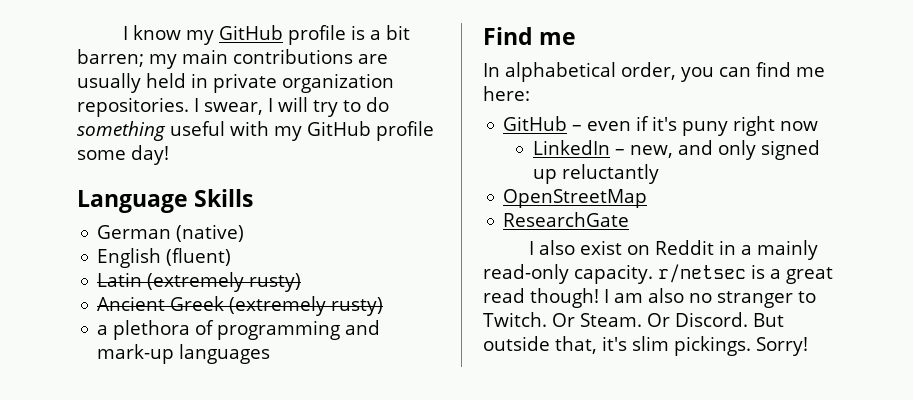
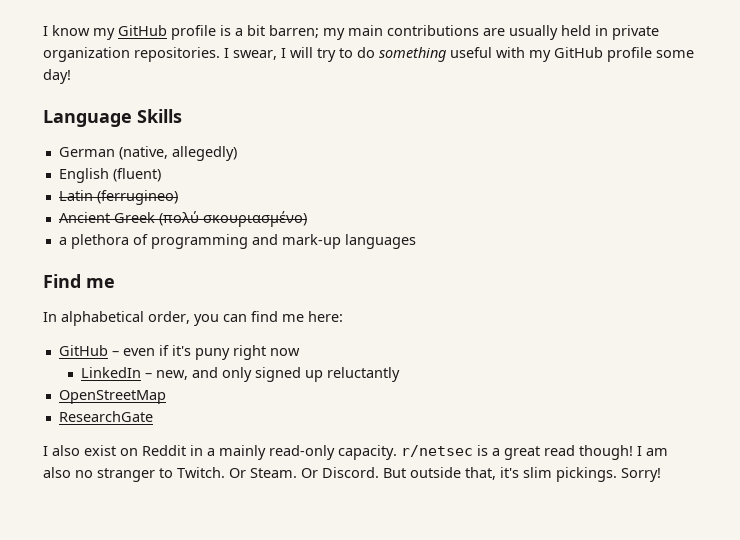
[176,224,245,242] (native) -> [118,146,237,161] (native, allegedly)
[147,272,302,292] (extremely rusty) -> [96,190,178,205] (ferrugineo)
[229,296,384,316] (extremely rusty) -> [158,211,307,227] (πολύ σκουριασμένο)

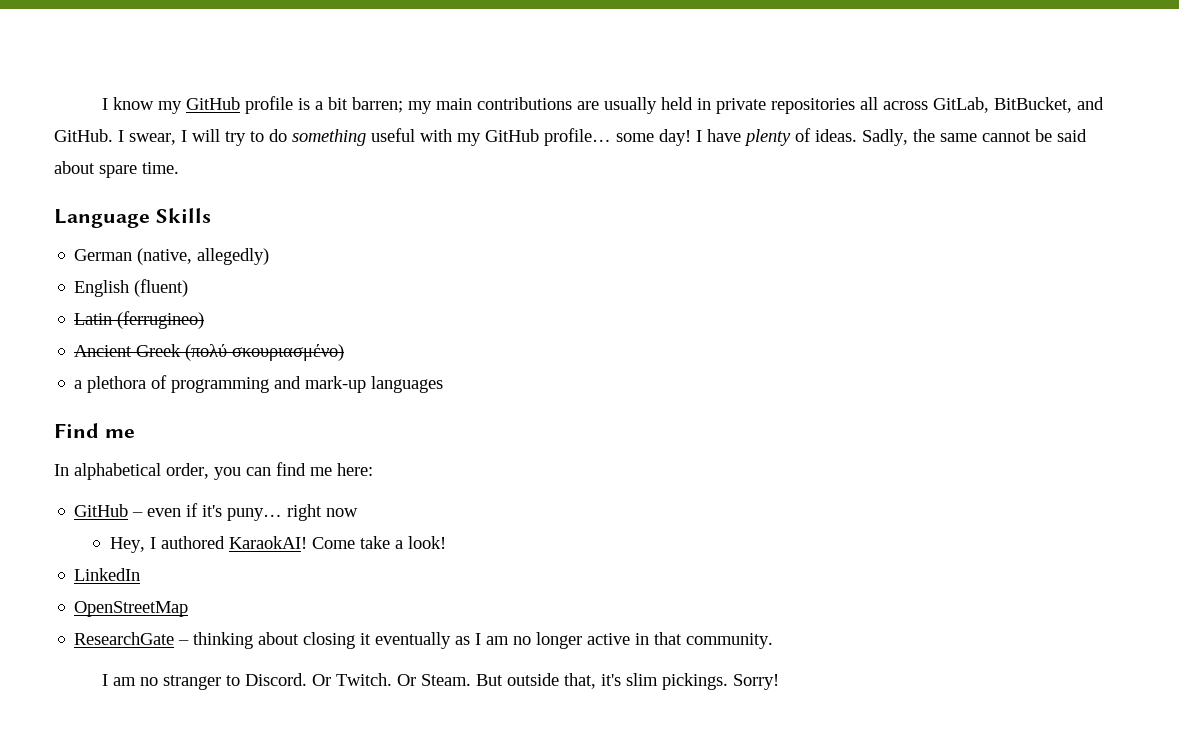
[43,47,220,62] organization repositories. -> [770,97,1104,114] [54,129,113,142] repositories all across GitLab, BitBucket, and GitHub.
[607,47,652,62] profile -> [544,128,611,146] profile…
(71, 76) none -> [696,128,1087,146] [54,161,179,178] I have plenty of ideas. Sadly, the same cannot be said about spare time.
[194,348,230,360] puny -> [227,508,283,521] puny…
[81,367,401,382] [58,390,166,404] [58,411,153,422] [43,445,668,460] [43,467,71,478] LinkedIn – new, and only signed up reluctantly // OpenStreetMap // ResearchGate // I also exist on Reddit in a mainly read-only capacity. r/netsec is a great read though! I am also -> [109,536,446,553] [74,568,141,581] [74,601,189,617] [74,632,774,649] [101,674,136,686] Hey, I authored KaraokAI! Come take a look! // LinkedIn // OpenStreetMap // ResearchGate – thinking about closing it eventually as I am no longer active in that community. // I am
(173, 473) none -> [244,673,331,686] Discord. Or
[301,467,379,478] Or Discord. -> (471, 680) none

